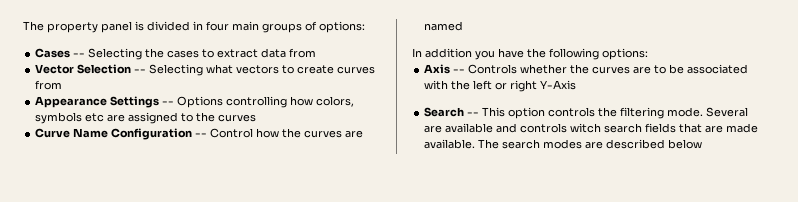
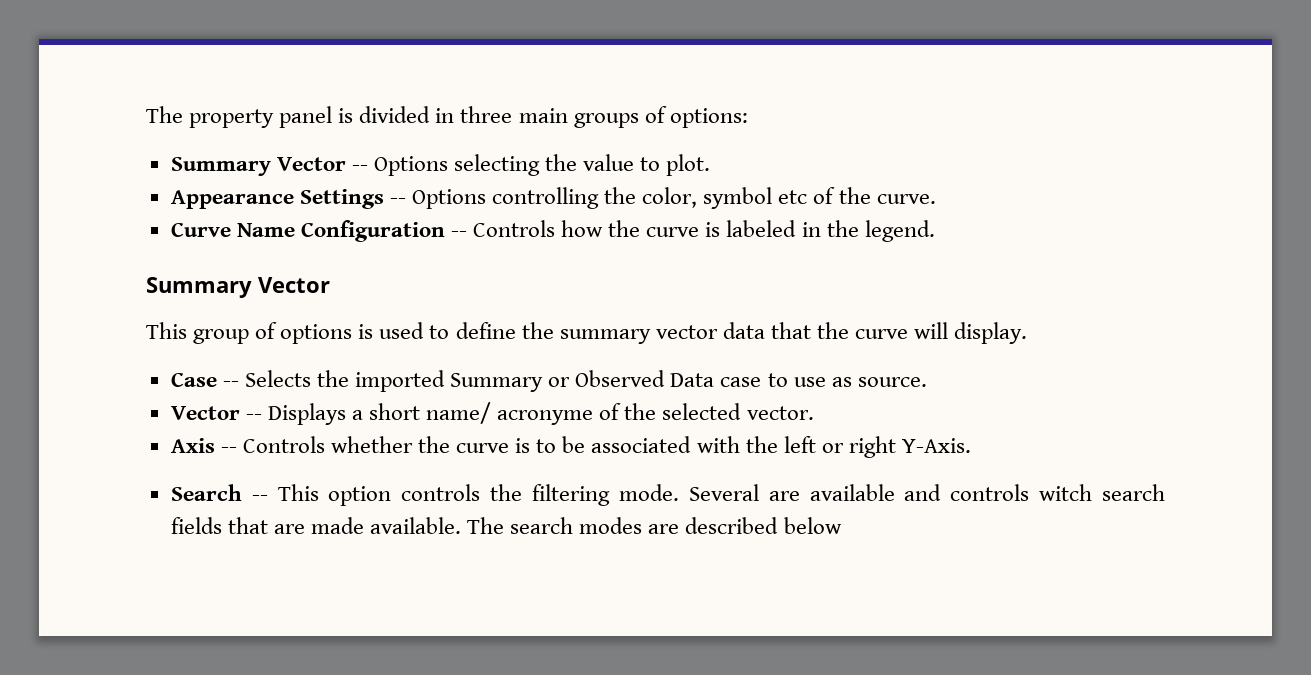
[206,21,229,31] four -> [460,106,513,123] three
[35,48,317,60] [35,64,376,76] [35,80,63,90] Cases -- Selecting the cases to extract data from // Vector Selection -- Selecting what vectors to create curves from -> [170,154,711,176] Summary Vector -- Options selecting the value to plot.
[290,96,355,107] [35,112,257,124] how colors, symbols etc are assigned to the curves -> [604,187,936,209] the color, symbol etc of the curve.
[210,128,254,138] Control -> [473,220,556,237] Controls
[304,130,364,138] [424,21,464,31] [412,48,648,60] curves are named // In addition you have the following options: -> [646,220,935,242] [146,277,330,298] [146,322,1028,344] [170,370,927,392] [170,402,814,425] curve is labeled in the legend. // Summary Vector // This group of options is used to define the summary vector data that the curve will display. // Case -- Selects the imported Summary or Observed Data case to use as source. // Vector -- Displays a short name/ acronyme of the selected vector.
[592,66,652,74] curves are -> [456,438,531,453] curve is
[540,80,577,90] Y-Axis -> [901,438,971,453] Y-Axis.

